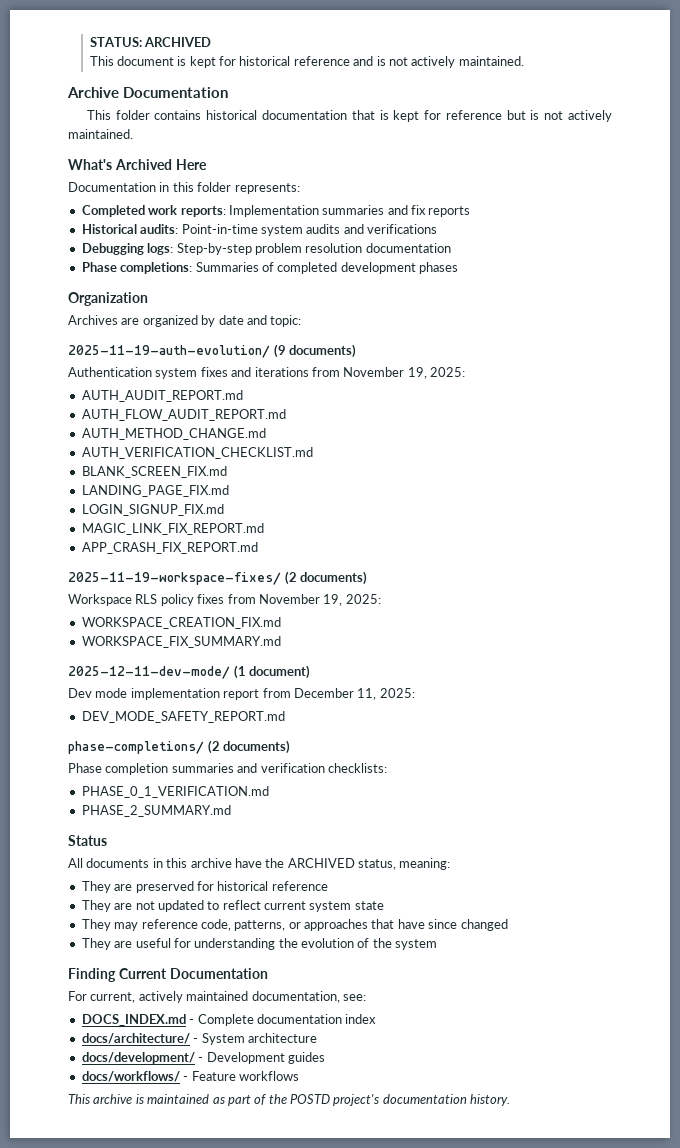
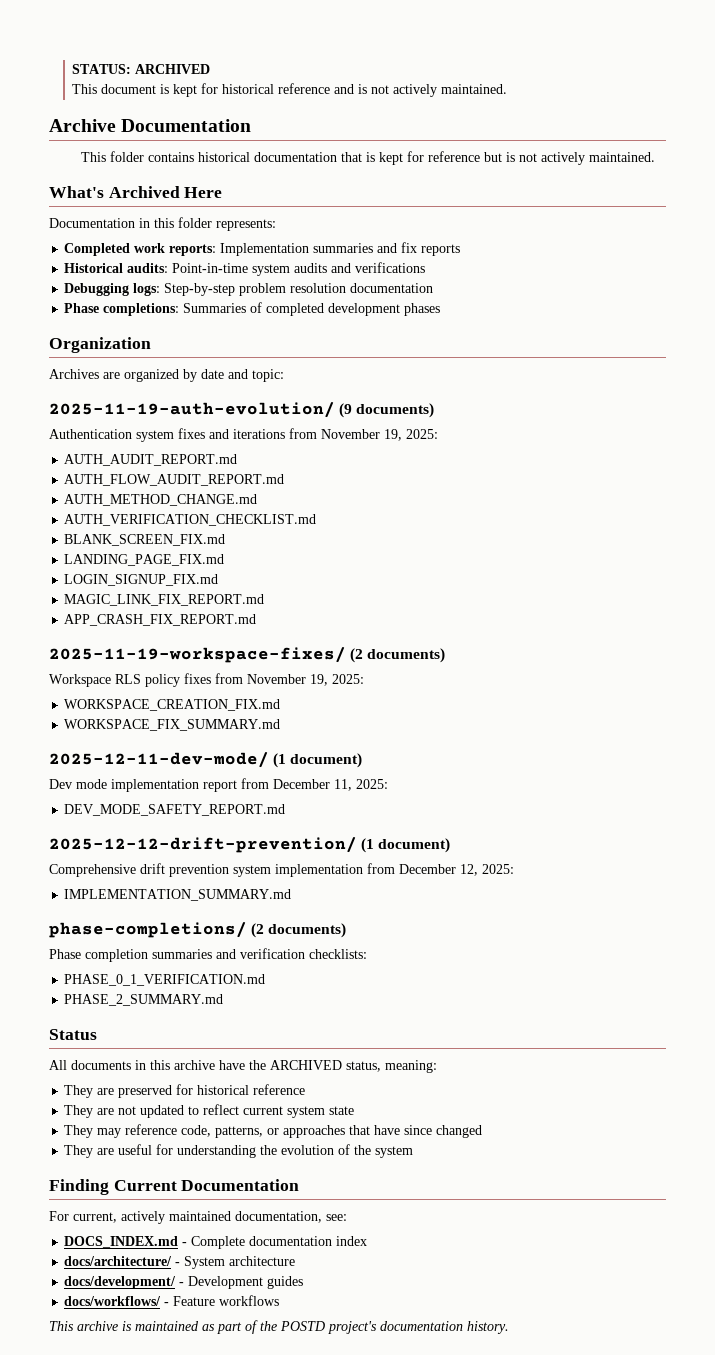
(285, 717) none -> [49,837,451,853] [49,863,514,877] [64,889,292,901] // 2025-12-12-drift-prevention/ (1 document) // Comprehensive drift prevention system implementation from December 12, 2025: // IMPLEMENTATION_SUMMARY.md

